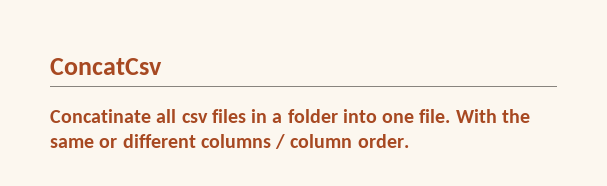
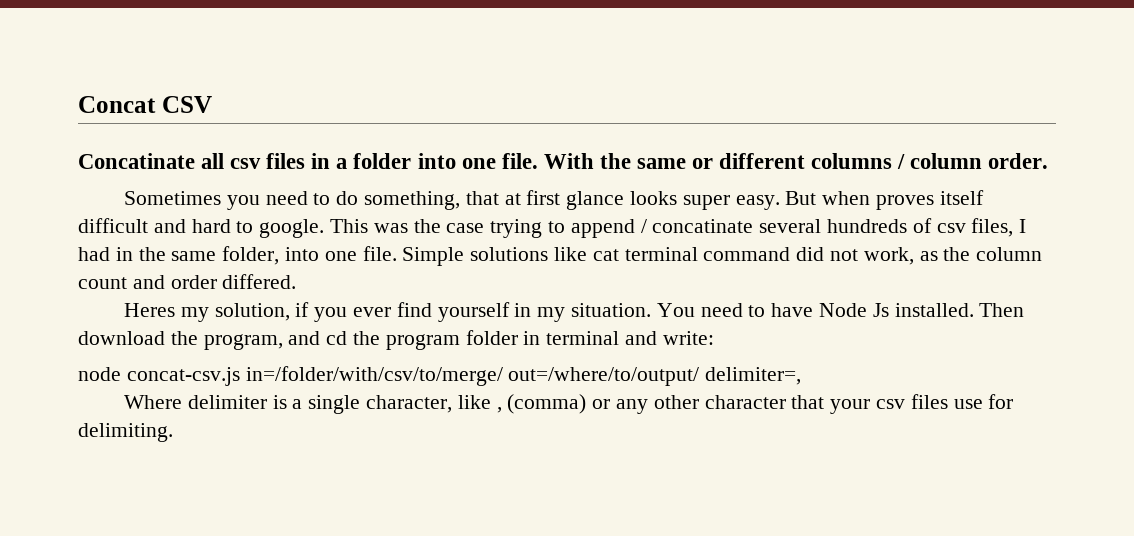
[50,58,162,75] ConcatCsv -> [78,96,212,113] Concat CSV
(409, 141) none -> [123,190,984,210] [78,218,1027,238] [78,246,1043,266] [78,274,297,289] [123,302,1025,322] [78,330,714,350] [78,366,802,386] [123,394,1014,414] [78,423,173,442] // Sometimes you need to do something, that at first glance looks super easy. But when proves itself difficult and hard to google. This was the case trying to append / concatinate several hundreds of csv files, I had in the same folder, into one file. Simple solutions like cat terminal command did not work, as the column count and order differed. // Heres my solution, if you ever find yourself in my situation. You need to have Node Js installed. Then download the program, and cd the program folder in terminal and write: // node concat-csv.js in=/folder/with/csv/to/merge/ out=/where/to/output/ delimiter=, // Where delimiter is a single character, like , (comma) or any other character that your csv files use for delimiting.

